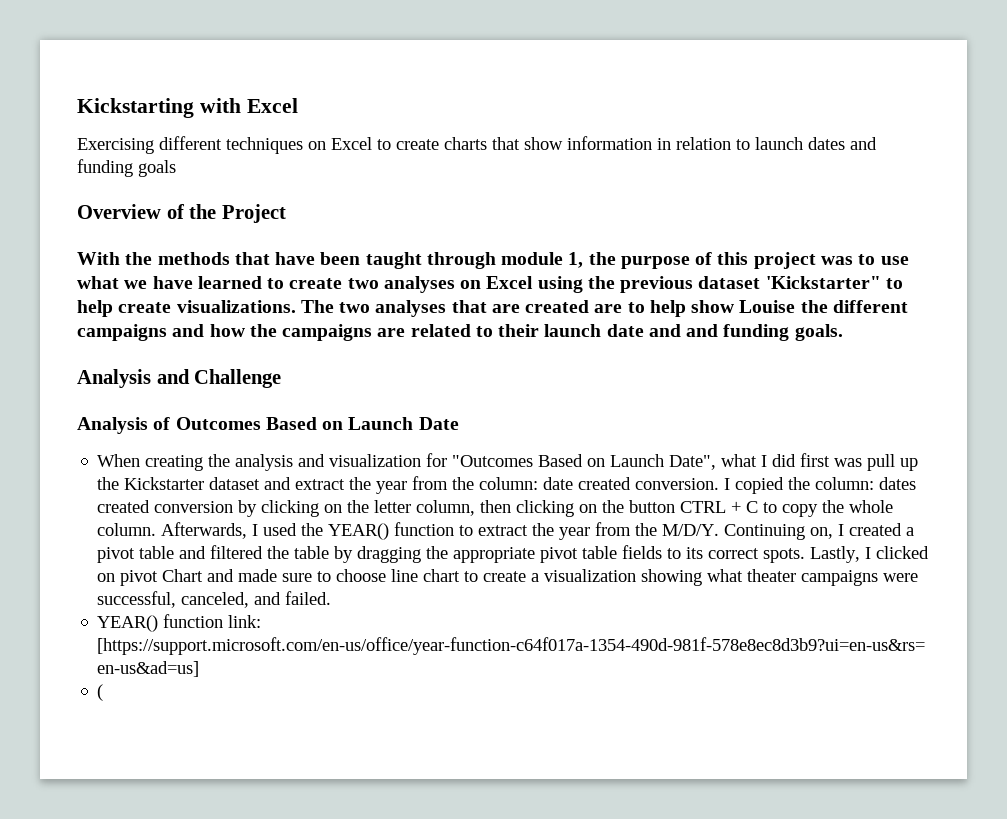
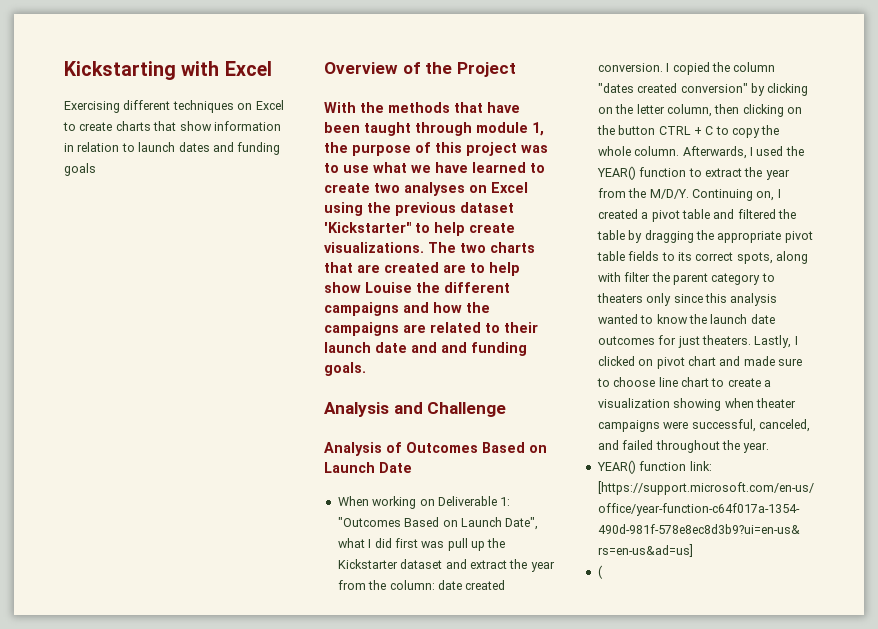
[375,300,447,317] analyses -> [490,242,535,253] charts
[145,453,448,471] creating the analysis and visualization for -> [372,496,511,509] working on Deliverable 1:
[815,477,917,490] [97,500,234,513] column: dates created conversion -> [733,62,776,72] [597,83,748,93] column "dates created conversion"
[763,548,806,563] spots. -> [736,251,808,264] [597,272,775,285] [596,293,778,306] [597,314,775,324] [597,335,751,348] spots, along with filter the parent category to theaters only since this analysis wanted to know the launch date outcomes for just theaters.
[162,569,204,582] Chart -> [687,356,716,366] chart
[707,569,744,582] what -> [724,398,754,408] when
[285,591,332,605] failed. -> [622,440,770,453] failed throughout the year.

